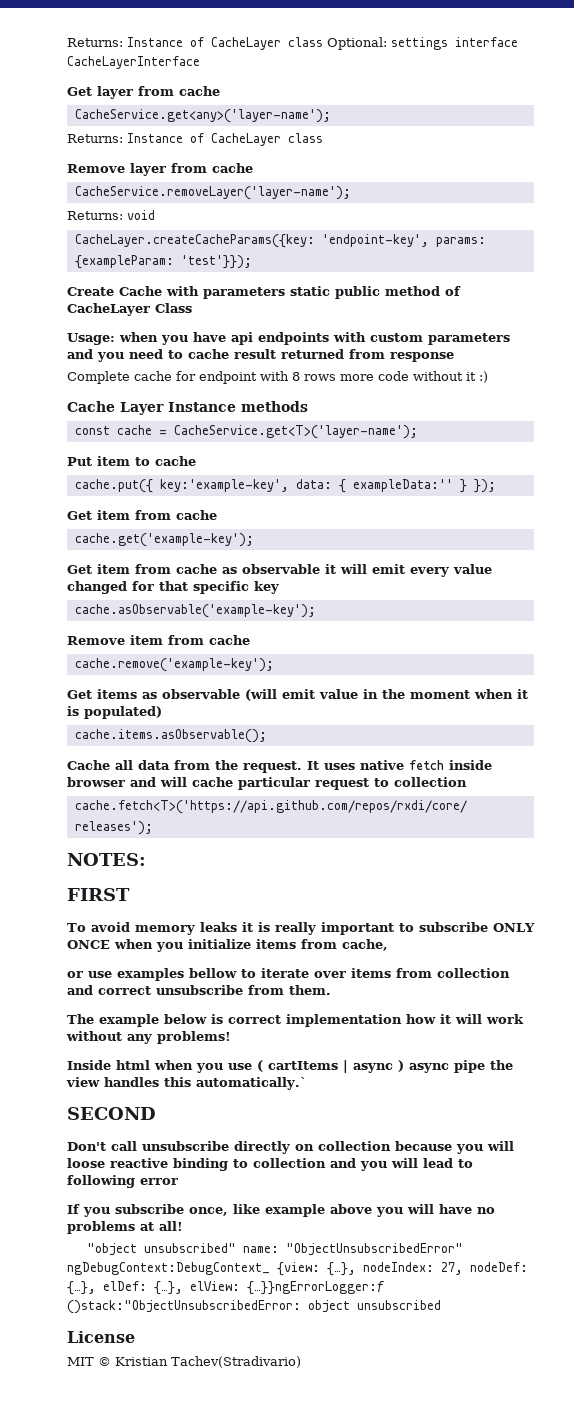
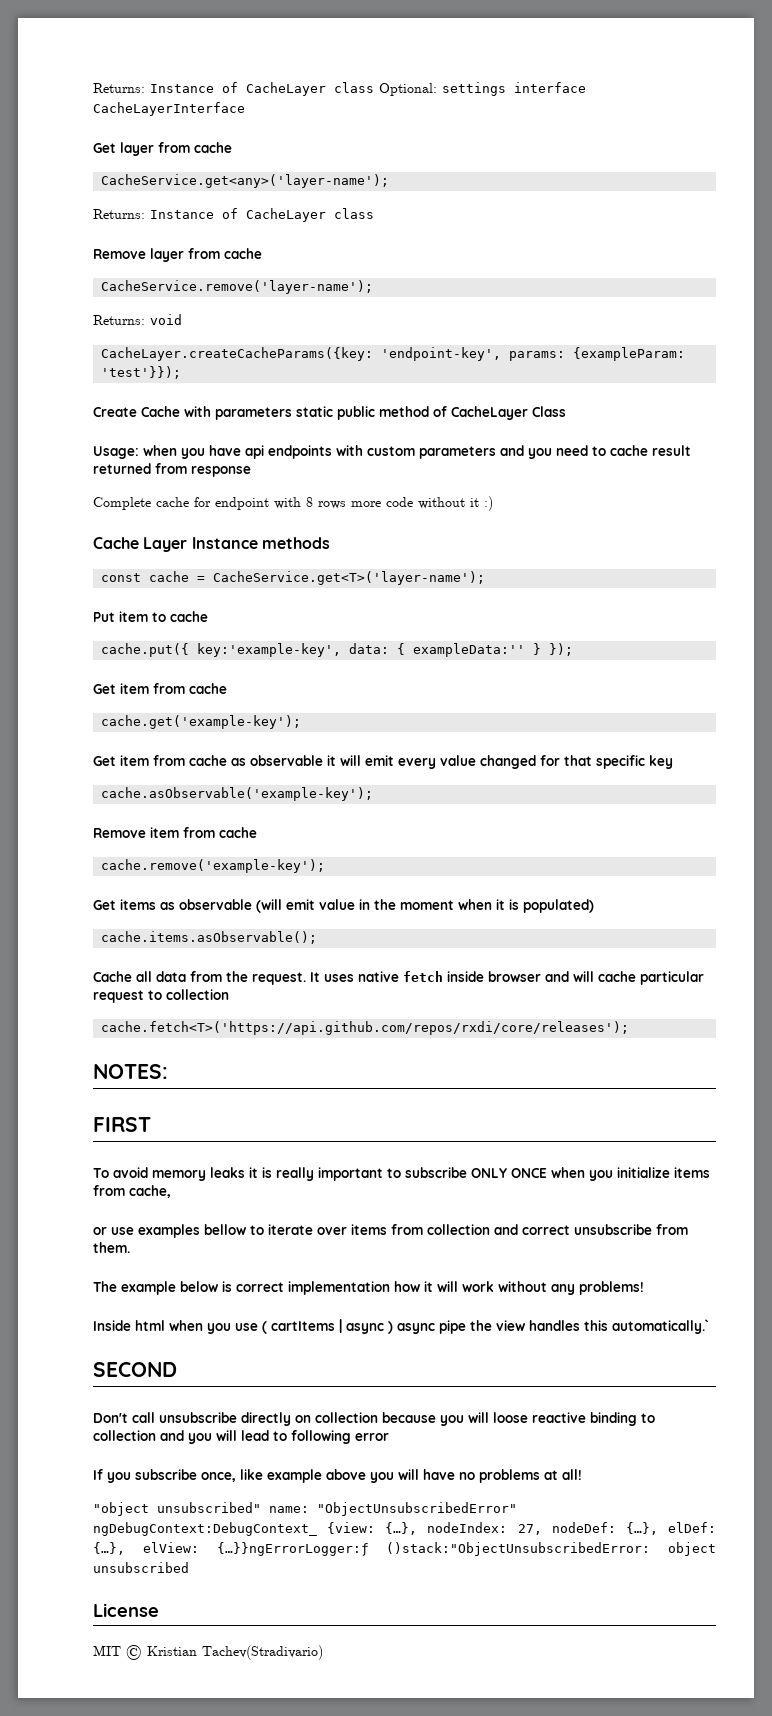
[74,186,351,200] CacheService.removeLayer('layer-name'); -> [101,280,374,294] CacheService.remove('layer-name');

